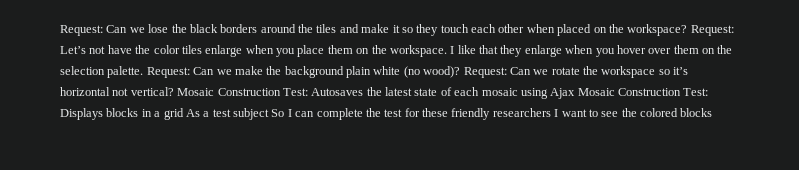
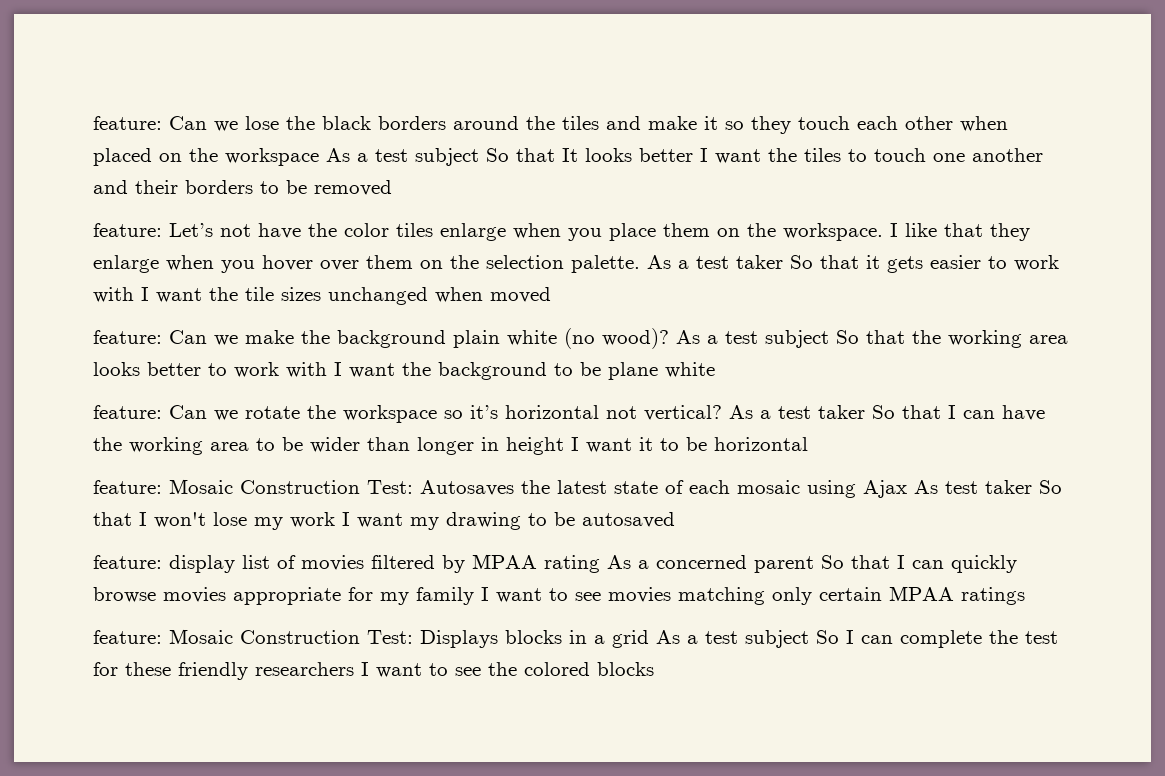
[60,25,103,36] Request: -> [93,116,162,130] feature:
[627,24,734,36] workspace? Request: -> [225,148,1043,166] [93,180,392,196] [93,223,162,237] workspace As a test subject So that It looks better I want the tiles to touch one another and their borders to be removed // feature:
[146,67,190,78] Request: -> [647,255,1059,273] [93,287,551,305] [93,330,162,344] As a test taker So that it gets easier to work with I want the tile sizes unchanged when moved // feature:
[463,67,507,78] Request: -> [676,330,1068,348] [93,362,715,380] [93,405,162,419] As a test subject So that the working area looks better to work with I want the background to be plane white // feature:
(174, 91) none -> [729,405,1045,421] [93,437,808,455] [93,480,162,494] As a test taker So that I can have the working area to be wider than longer in height I want it to be horizontal // feature:
(576, 93) none -> [914,480,1062,494] [93,512,675,530] [93,554,1017,573] [93,586,1025,605] [93,630,162,644] As test taker So that I won't lose my work I want my drawing to be autosaved // feature: display list of movies filtered by MPAA rating As a concerned parent So that I can quickly browse movies appropriate for my family I want to see movies matching only certain MPAA ratings // feature:

